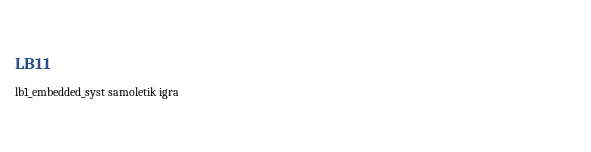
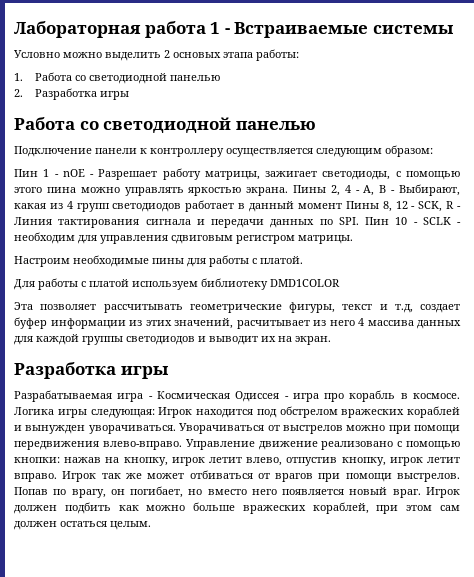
[15,58,51,69] [15,87,180,99] LB11 // lb1_embedded_syst samoletik igra -> [14,21,454,38] [14,49,299,61] [14,72,220,84] [14,88,129,100] [14,117,316,133] [14,145,433,157] [14,168,460,180] [14,184,461,196] [14,200,462,212] [14,217,461,228] [14,232,353,244] [14,255,303,267] [14,278,340,290] [14,302,460,313] [14,317,461,329] [14,334,331,345] [14,362,169,379] [14,390,461,402] [14,406,460,418] [14,423,460,434] [14,439,460,450] [14,457,460,466] [14,470,461,482] [14,486,460,498] [14,502,460,514] [14,521,151,530] Лабораторная работа 1 - Встраиваемые системы // Условно можно выделить 2 основых этапа работы: // 1. Работа со светодиодной панелью // 2. Разработка игры // Работа со светодиодной панелью // Подключение панели к контроллеру осуществляется следующим образом: // Пин 1 - nOE - Разрешает работу матрицы, зажигает светодиоды, с помощью этого пина можно управлять яркостью экрана. Пины 2, 4 - A, B - Выбирают, какая из 4 групп светодиодов работает в данный момент Пины 8, 12 - SCK, R - Линия тактирования сигнала и передачи данных по SPI. Пин 10 - SCLK - необходим для управления сдвиговым регистром матрицы. // Настроим необходимые пины для работы с платой. // Для работы с платой используем библиотеку DMD1COLOR // Эта позволяет рассчитывать геометрические фигуры, текст и т.д, создает буфер информации из этих значений, расчитывает из него 4 массива данных для каждой группы светодиодов и выводит их на экран. // Разработка игры // Разрабатываемая игра - Космическая Одиссея - игра про корабль в космосе. Логика игры следующая: Игрок находится под обстрелом вражеских кораблей и вынужден уворачиваться. Уворачиваться от выстрелов можно при помощи передвижения влево-вправо. Управление движение реализовано с помощью кнопки: нажав на кнопку, игрок летит влево, отпустив кнопку, игрок летит вправо. Игрок так же может отбиваться от врагов при помощи выстрелов. Попав по врагу, он погибает, но вместо него появляется новый враг. Игрок должен подбить как можно больше вражеских кораблей, при этом сам должен остаться целым.

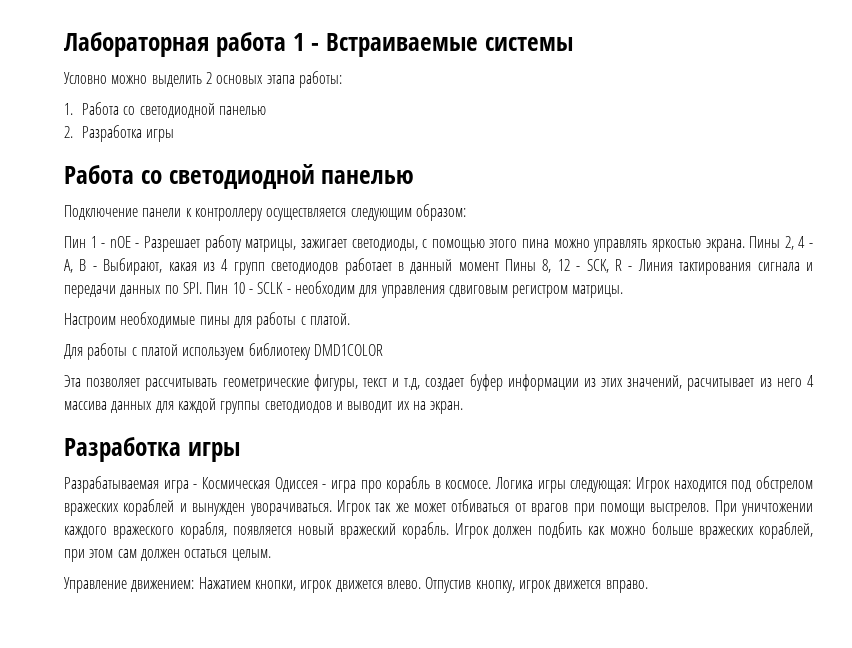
[179,423,460,434] [14,439,460,450] [14,457,460,466] [14,473,57,482] Уворачиваться от выстрелов можно при помощи передвижения влево-вправо. Управление движение реализовано с помощью кнопки: нажав на кнопку, игрок летит влево, отпустив кнопку, игрок летит вправо. -> (332, 509) none
[14,486,421,498] Попав по врагу, он погибает, но вместо него появляется новый враг. -> [714,500,813,516] [64,522,449,539] При уничтожении каждого вражеского корабля, появляется новый вражеский корабль.
(151, 525) none -> [64,577,648,593] // Управление движением: Нажатием кнопки, игрок движется влево. Отпустив кнопку, игрок движется вправо.

